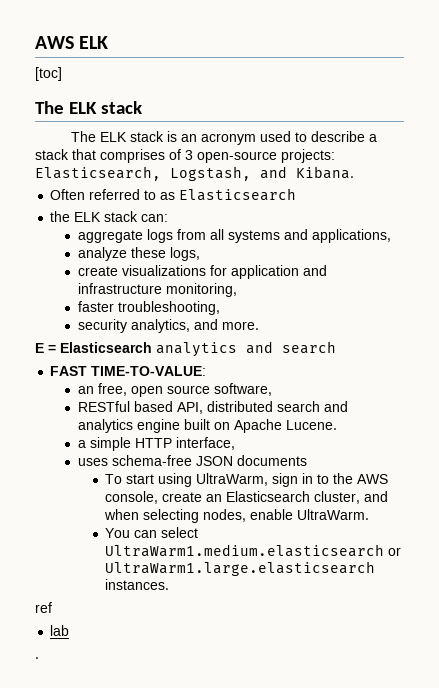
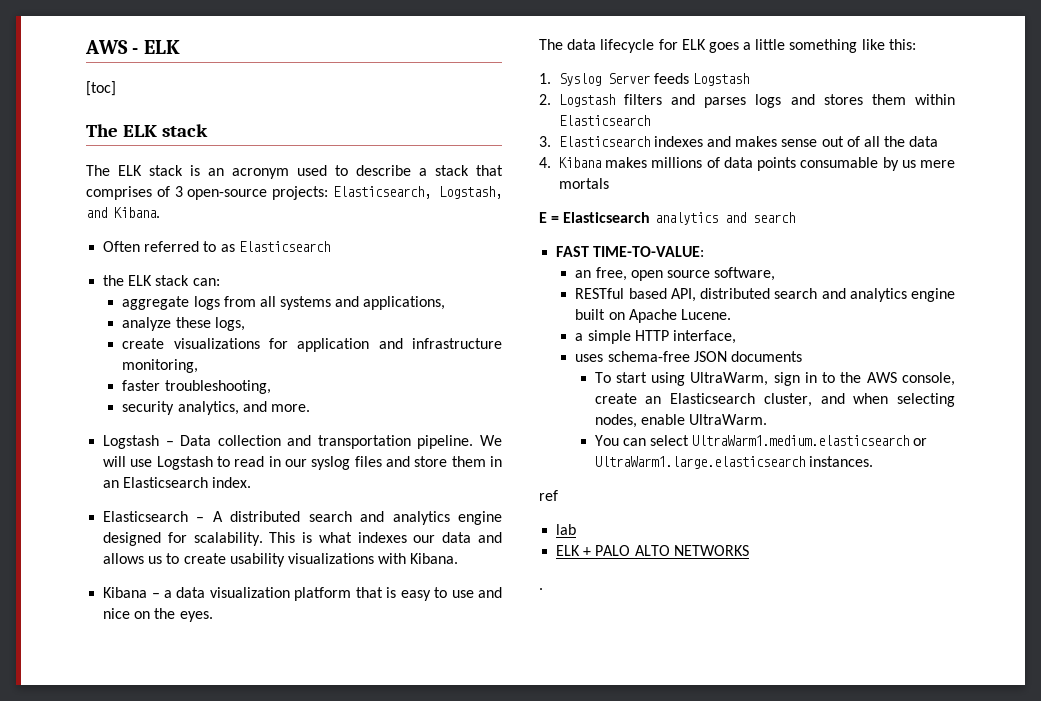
[35,36,74,49] AWS -> [85,40,139,54] AWS -
(259, 325) none -> [103,435,502,449] [103,456,502,470] [103,477,252,488] [103,511,502,525] [103,532,502,546] [103,553,459,567] [103,587,502,601] [103,608,213,622] [539,39,916,53] [539,73,750,86] [539,94,955,108] [558,115,650,126] [539,136,939,147] [539,157,955,171] [558,178,609,189] // Logstash – Data collection and transportation pipeline. We will use Logstash to read in our syslog files and store them in an Elasticsearch index. // Elasticsearch – A distributed search and analytics engine designed for scalability. This is what indexes our data and allows us to create usability visualizations with Kibana. // Kibana – a data visualization platform that is easy to use and nice on the eyes. // The data lifecycle for ELK goes a little something like this: // 1. Syslog Server feeds Logstash // 2. Logstash filters and parses logs and stores them within Elasticsearch // 3. Elasticsearch indexes and makes sense out of all the data // 4. Kibana makes millions of data points consumable by us mere mortals
(70, 630) none -> [556,545,749,556] // ELK + PALO ALTO NETWORKS

